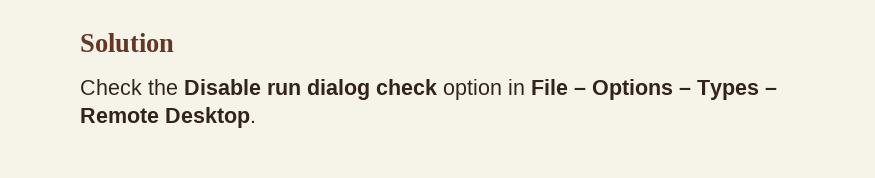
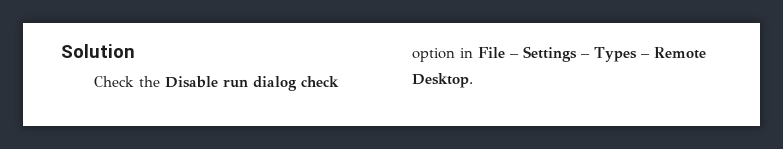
[592,79,673,100] Options -> [523,46,577,62] Settings

